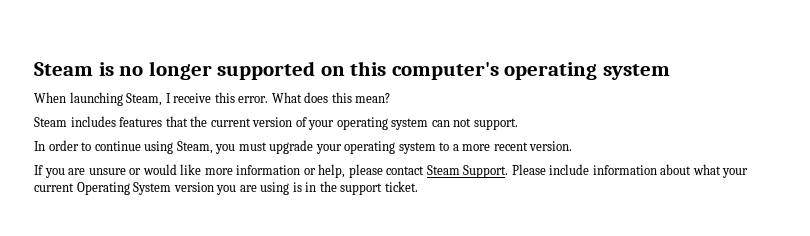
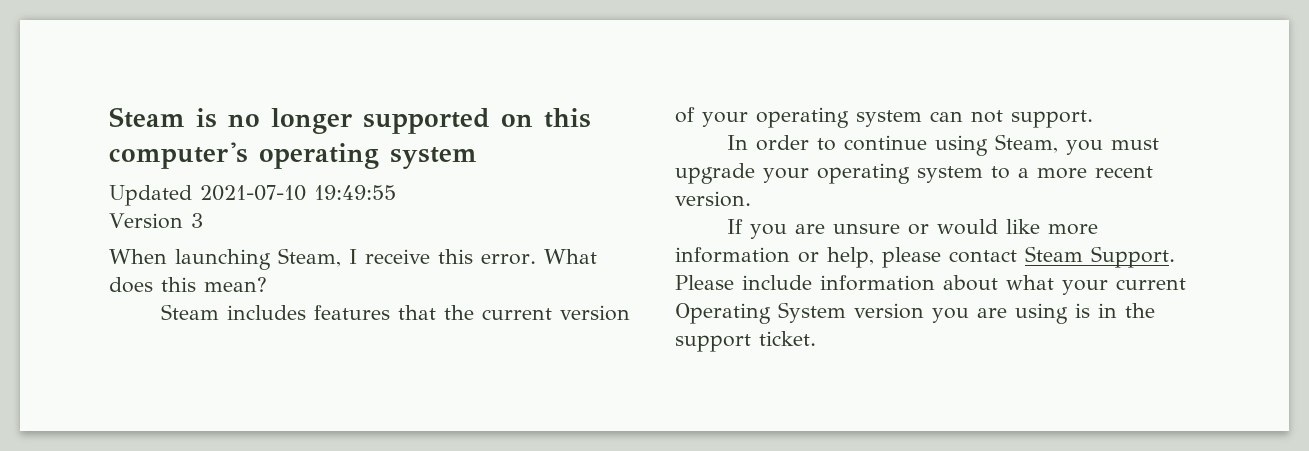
(670, 72) none -> [109,185,396,206] [109,213,203,229] // Updated 2021-07-10 19:49:55 // Version 3

